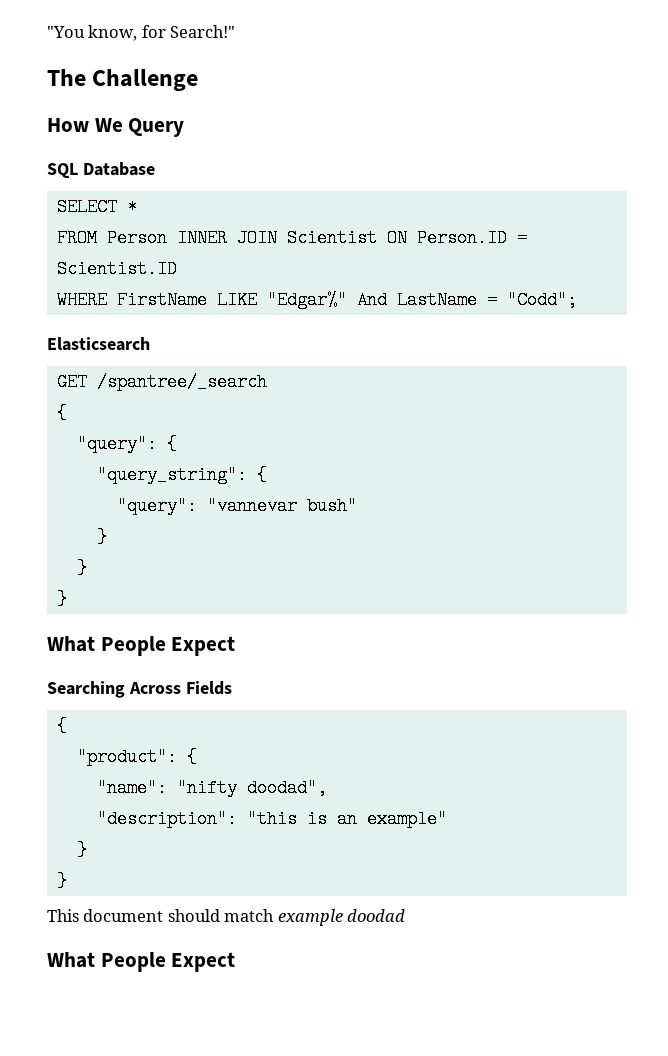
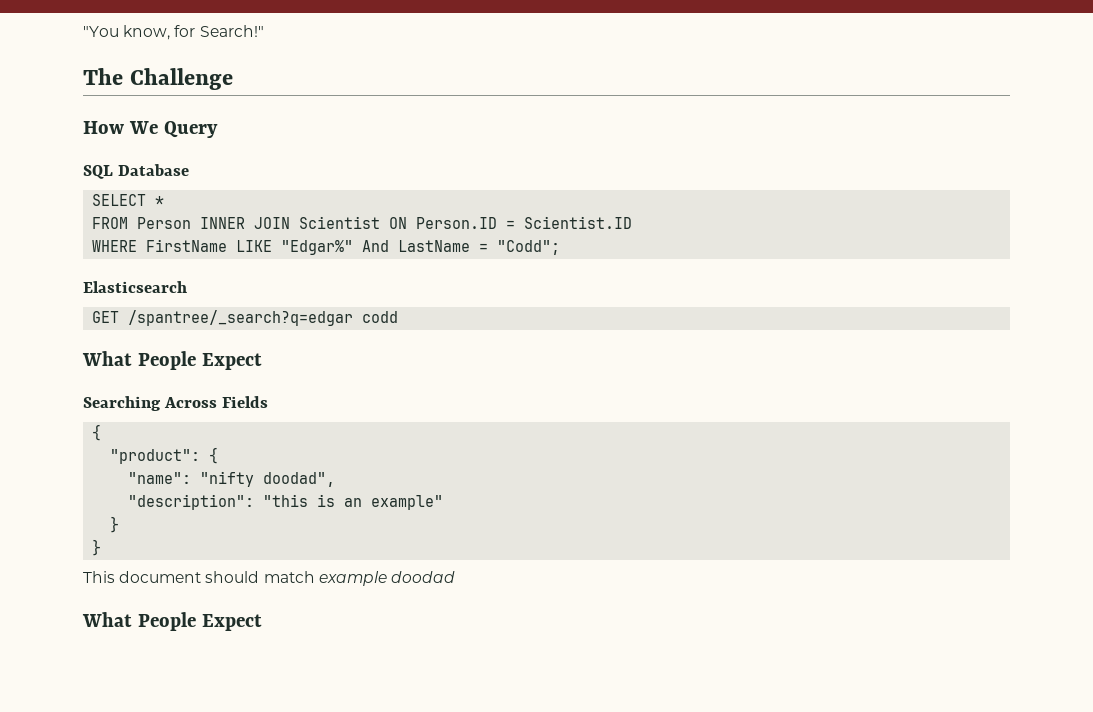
[96,373,267,391] [56,404,67,422] [76,435,177,453] [96,466,267,484] [116,497,357,515] [96,528,107,546] [76,559,87,577] [56,590,67,608] /spantree/_search // { // "query": { // "query_string": { // "query": "vannevar bush" // } // } // } -> [128,310,399,326] /spantree/_search?q=edgar codd

